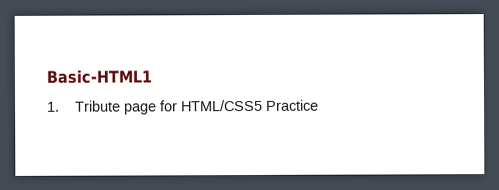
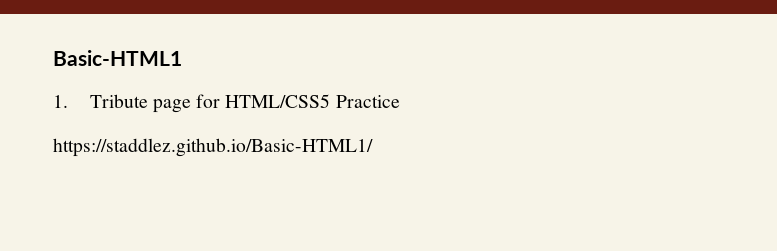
(319, 105) none -> [53,138,373,157] // https://staddlez.github.io/Basic-HTML1/

